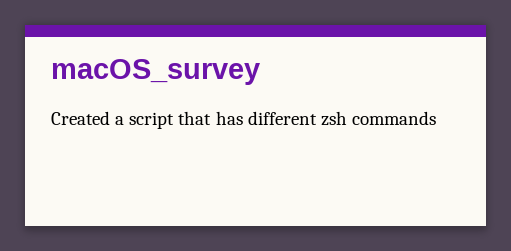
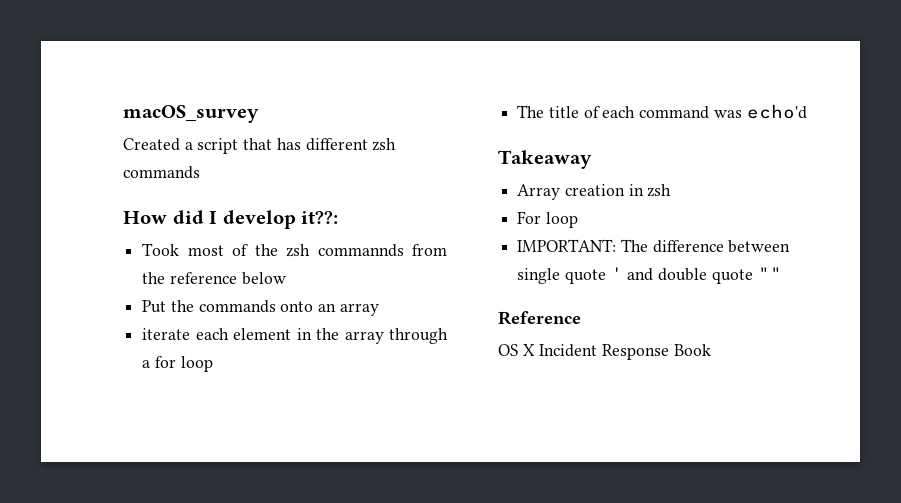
(436, 118) none -> [123,210,339,229] [142,243,447,257] [142,272,286,285] [142,300,379,316] [142,328,448,344] [142,356,213,372] [517,104,807,119] [498,150,592,169] [517,184,672,200] [517,211,578,228] [517,239,791,253] [517,267,782,284] [498,311,581,325] [498,344,711,360] // How did I develop it??: // Took most of the zsh commannds from the reference below // Put the commands onto an array // iterate each element in the array through a for loop // The title of each command was echo'd // Takeaway // Array creation in zsh // For loop // IMPORTANT: The difference between single quote ' and double quote "" // Reference // OS X Incident Response Book

